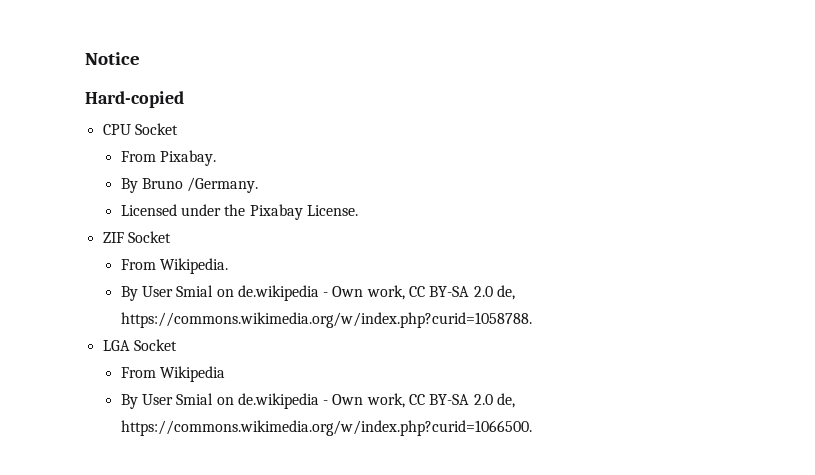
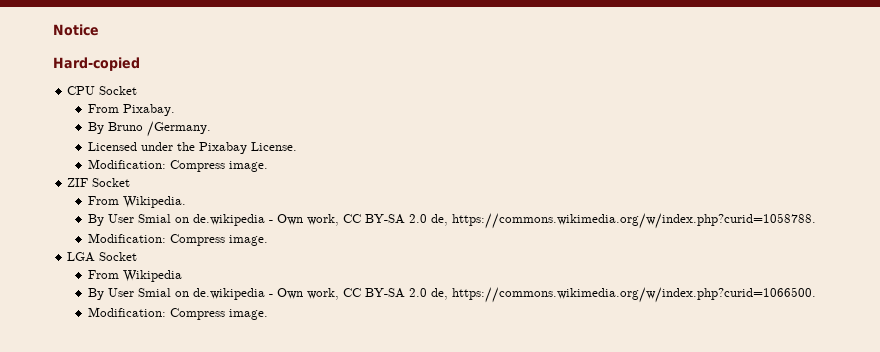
(358, 210) none -> [87,159,268,172] // Modification: Compress image.
(532, 320) none -> [87,233,268,246] // Modification: Compress image.
(532, 428) none -> [87,307,268,320] // Modification: Compress image.

